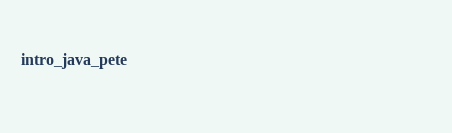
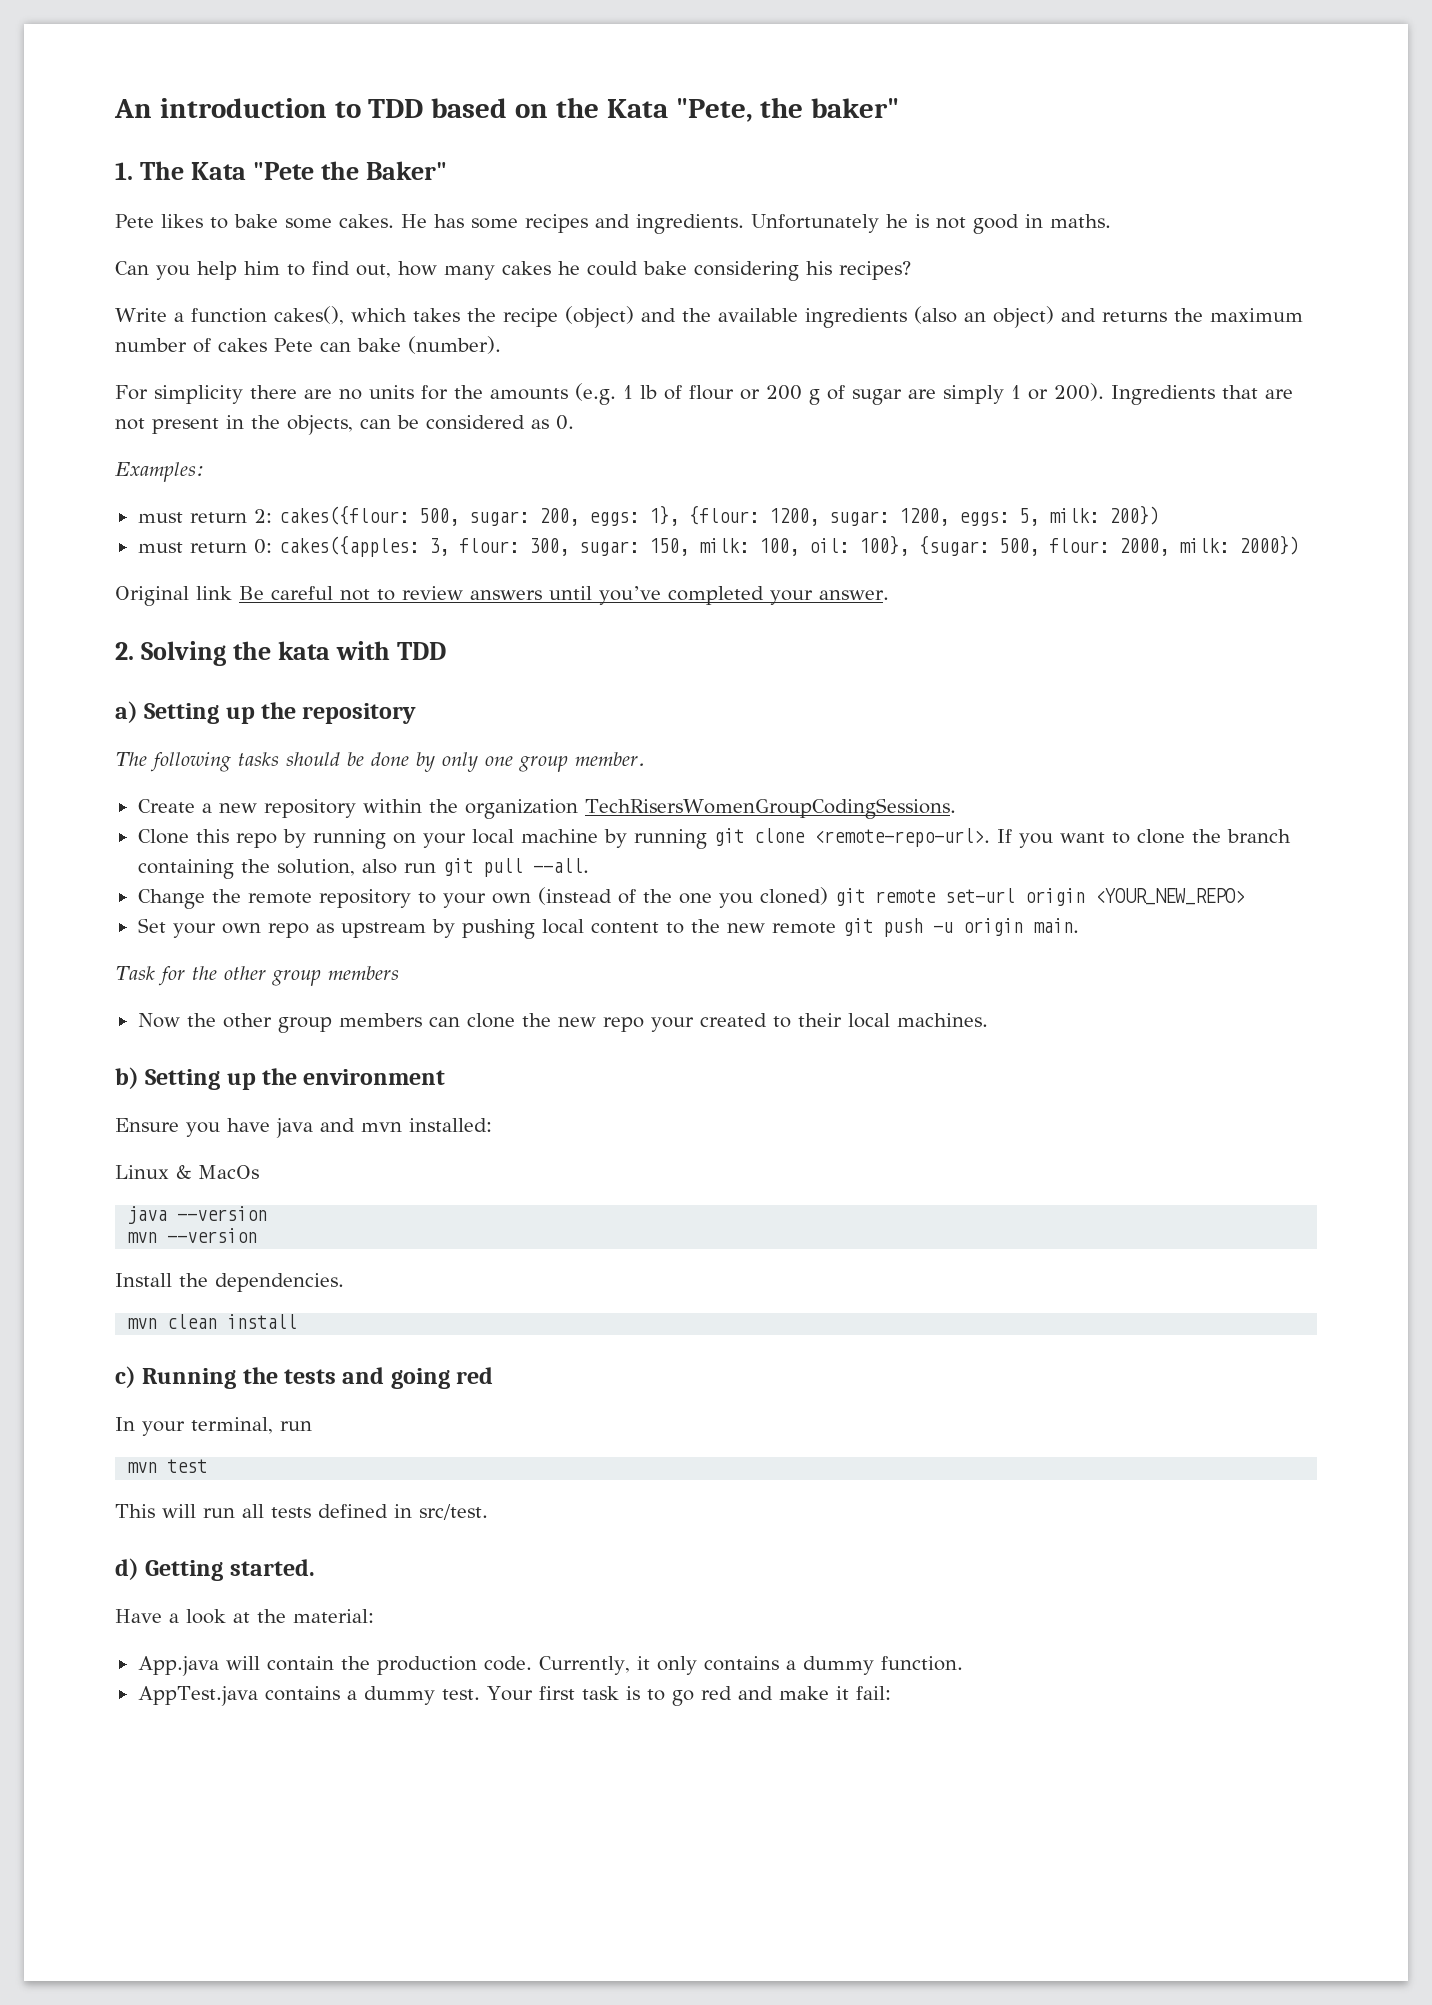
[21,53,127,69] intro_java_pete -> [114,97,900,122] [115,161,448,180] [115,214,1111,234] [115,261,911,281] [115,306,1303,328] [115,336,501,354] [115,383,1293,405] [115,415,574,435] [115,462,204,482] [137,505,1159,526] [137,535,1299,557] [115,586,889,606] [115,641,447,666] [115,701,417,724] [115,752,645,772] [137,798,956,819] [137,828,1291,849] [137,858,589,879] [137,887,1245,909] [137,918,1079,939] [115,966,399,986] [137,1013,988,1033] [115,1067,446,1090] [115,1118,492,1138] [115,1164,259,1179] [127,1206,268,1224] [127,1228,258,1243] [115,1273,344,1292] [127,1314,298,1329] [115,1366,494,1389] [115,1417,312,1436] [127,1459,208,1473] [115,1504,488,1520] [115,1558,315,1581] [115,1609,374,1624] [137,1656,963,1676] [137,1686,891,1706] An introduction to TDD based on the Kata "Pete, the baker" // 1. The Kata "Pete the Baker" // Pete likes to bake some cakes. He has some recipes and ingredients. Unfortunately he is not good in maths. // Can you help him to find out, how many cakes he could bake considering his recipes? // Write a function cakes(), which takes the recipe (object) and the available ingredients (also an object) and returns the maximum number of cakes Pete can bake (number). // For simplicity there are no units for the amounts (e.g. 1 lb of flour or 200 g of sugar are simply 1 or 200). Ingredients that are not present in the objects, can be considered as 0. // Examples: // must return 2: cakes({flour: 500, sugar: 200, eggs: 1}, {flour: 1200, sugar: 1200, eggs: 5, milk: 200}) // must return 0: cakes({apples: 3, flour: 300, sugar: 150, milk: 100, oil: 100}, {sugar: 500, flour: 2000, milk: 2000}) // Original link Be careful not to review answers until you’ve completed your answer. // 2. Solving the kata with TDD // a) Setting up the repository // The following tasks should be done by only one group member. // Create a new repository within the organization TechRisersWomenGroupCodingSessions. // Clone this repo by running on your local machine by running git clone <remote-repo-url>. If you want to clone the branch containing the solution, also run git pull --all. // Change the remote repository to your own (instead of the one you cloned) git remote set-url origin <YOUR_NEW_REPO> // Set your own repo as upstream by pushing local content to the new remote git push -u origin main. // Task for the other group members // Now the other group members can clone the new repo your created to their local machines. // b) Setting up the environment // Ensure you have java and mvn installed: // Linux & MacOs // java --version // mvn --version // Install the dependencies. // mvn clean install // c) Running the tests and going red // In your terminal, run // mvn test // This will run all tests defined in src/test. // d) Getting started. // Have a look at the material: // App.java will contain the production code. Currently, it only contains a dummy function. // AppTest.java contains a dummy test. Your first task is to go red and make it fail:

